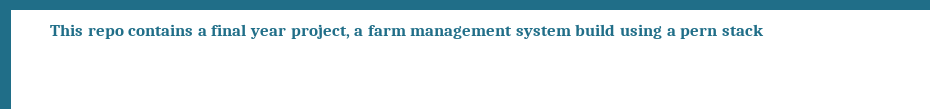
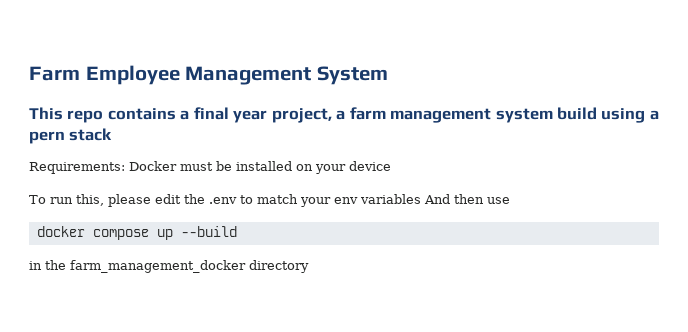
(50, 30) none -> [29,65,388,85] Farm Employee Management System //
(764, 30) none -> [29,161,391,174] [29,194,510,207] [36,226,237,240] [29,260,309,273] // Requirements: Docker must be installed on your device // To run this, please edit the .env to match your env variables And then use // docker compose up --build // in the farm_management_docker directory

